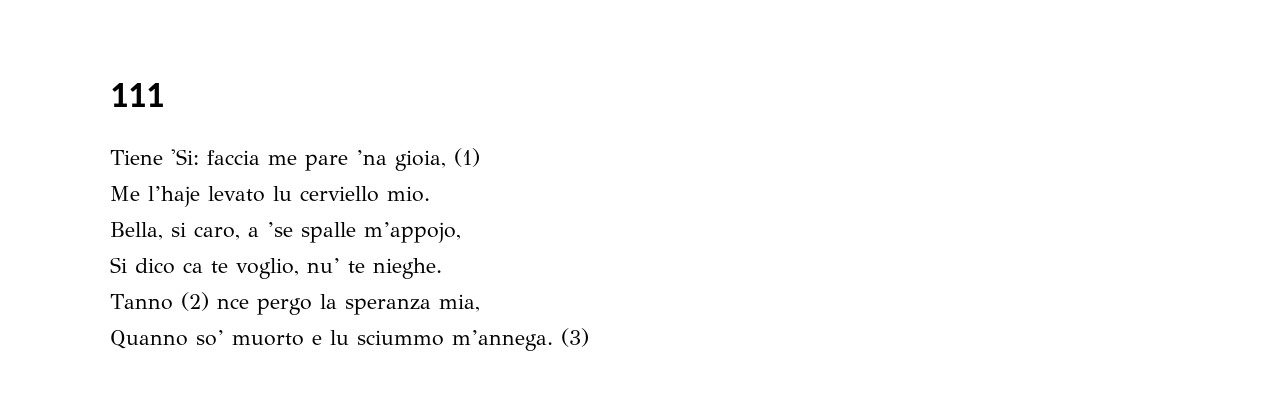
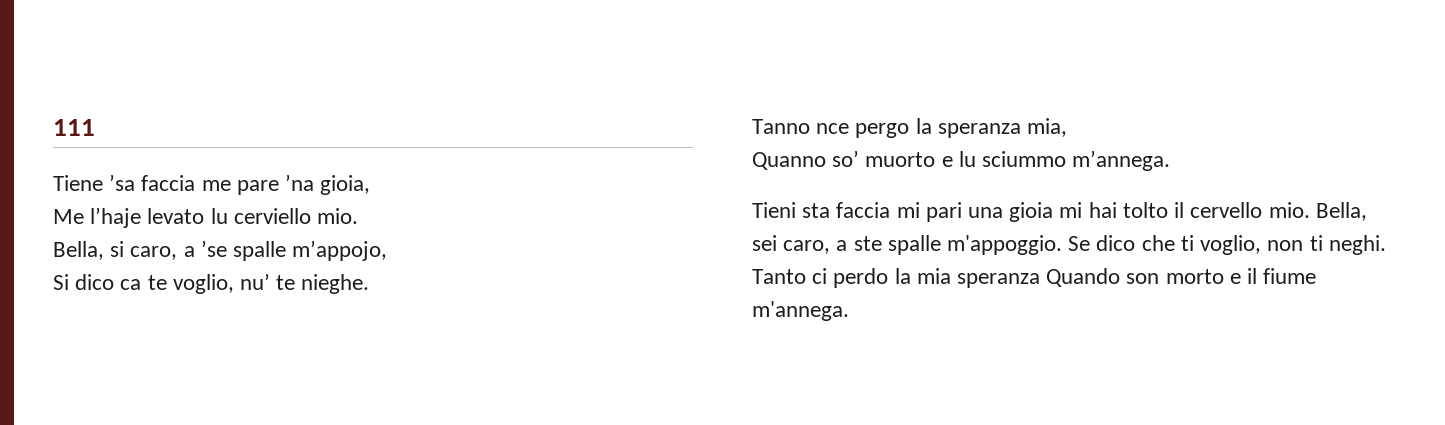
[171,149,199,165] 'Si: -> [109,174,136,191] ’sa
[454,148,480,167] (1) -> (371, 185) none
[180,292,209,311] (2) -> (810, 126) none
[561,328,589,347] (3) -> [752,202,1367,222] [752,235,1386,255] [752,268,1317,288] [752,301,849,321] // Tieni sta faccia mi pari una gioia mi hai tolto il cervello mio. Bella, sei caro, a ste spalle m'appoggio. Se dico che ti voglio, non ti neghi. Tanto ci perdo la mia speranza Quando son morto e il fiume m'annega.

